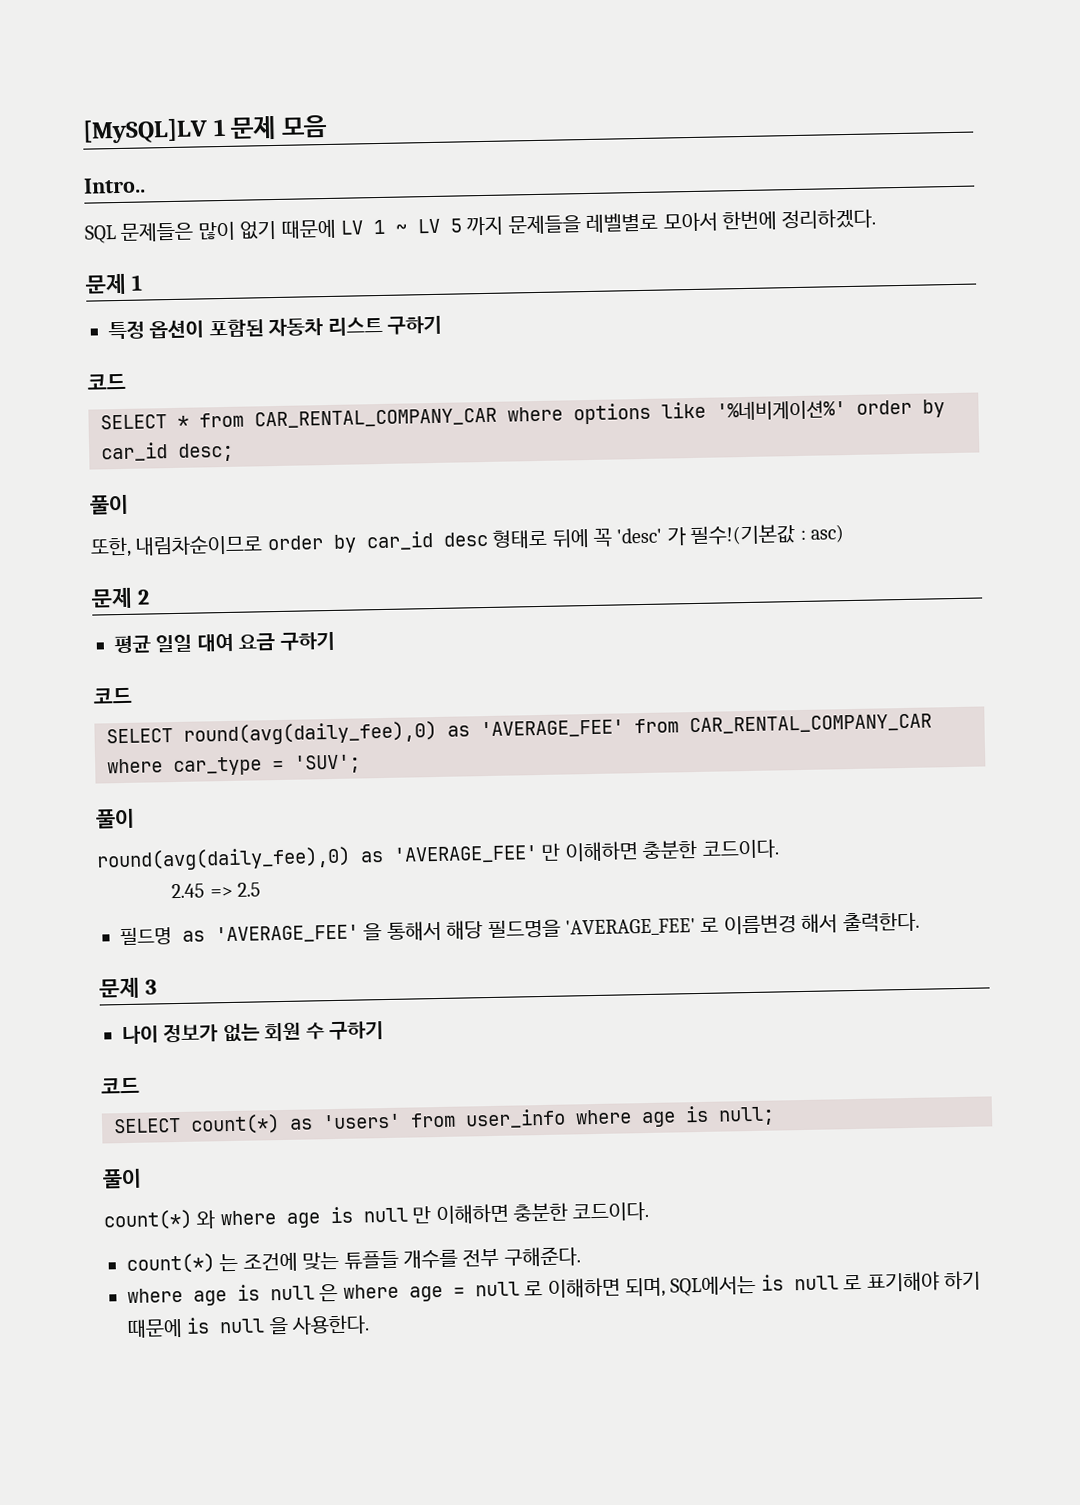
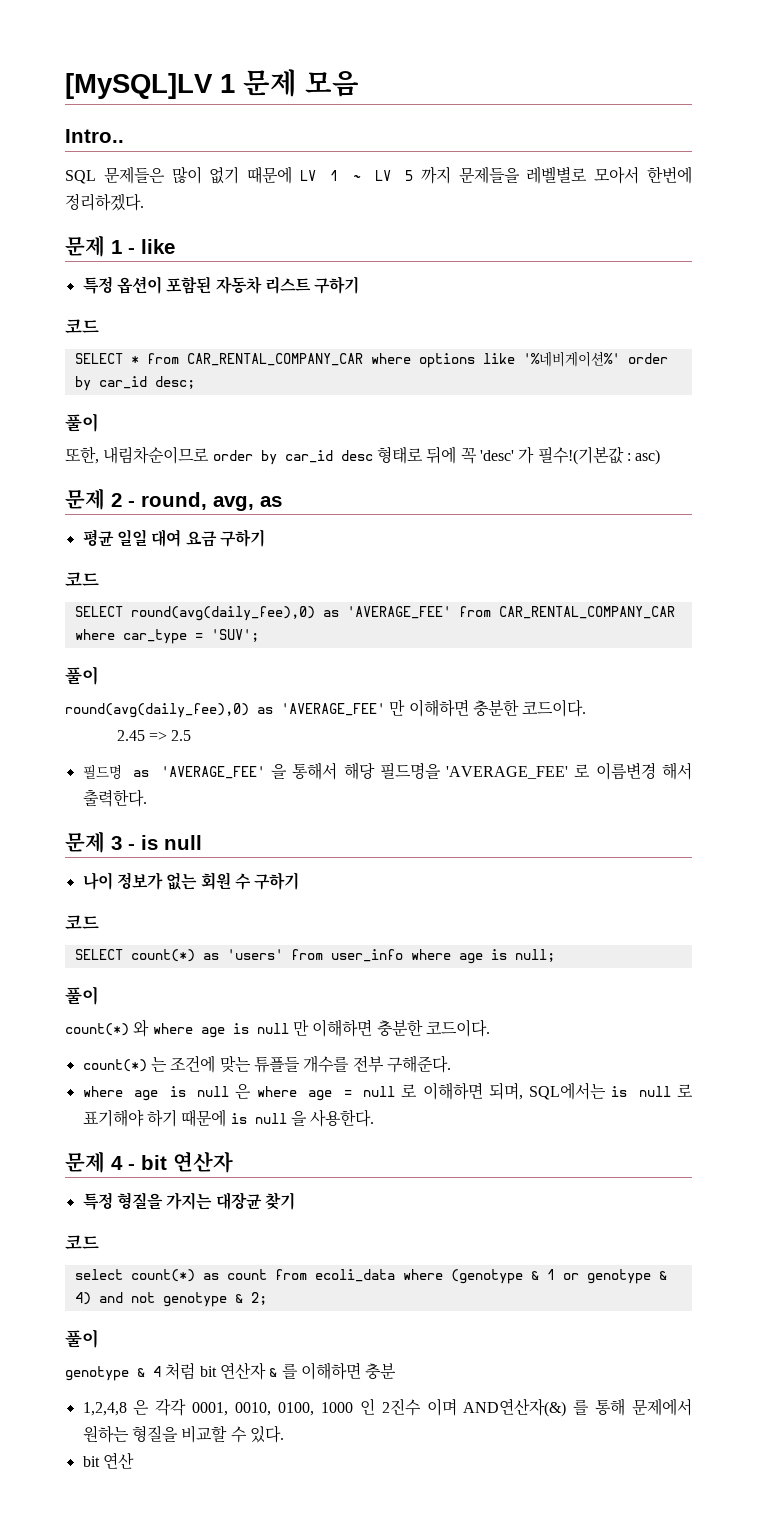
(143, 282) none -> [128,239,175,254] - like
(150, 597) none -> [128,492,282,511] - round, avg, as
(157, 987) none -> [128,835,202,850] - is null
(371, 1324) none -> [65,1151,233,1173] [82,1192,295,1210] [65,1235,99,1249] [74,1269,667,1284] [74,1292,267,1307] [65,1329,99,1348] [65,1362,397,1381] [82,1398,692,1417] [82,1425,284,1443] [82,1452,134,1469] // 문제 4 - bit 연산자 // 특정 형질을 가지는 대장균 찾기 // 코드 // select count(*) as count from ecoli_data where (genotype & 1 or genotype & 4) and not genotype & 2; // 풀이 // genotype & 4 처럼 bit 연산자 & 를 이해하면 충분 // 1,2,4,8 은 각각 0001, 0010, 0100, 1000 인 2진수 이며 AND연산자(&) 를 통해 문제에서 원하는 형질을 비교할 수 있다. // bit 연산

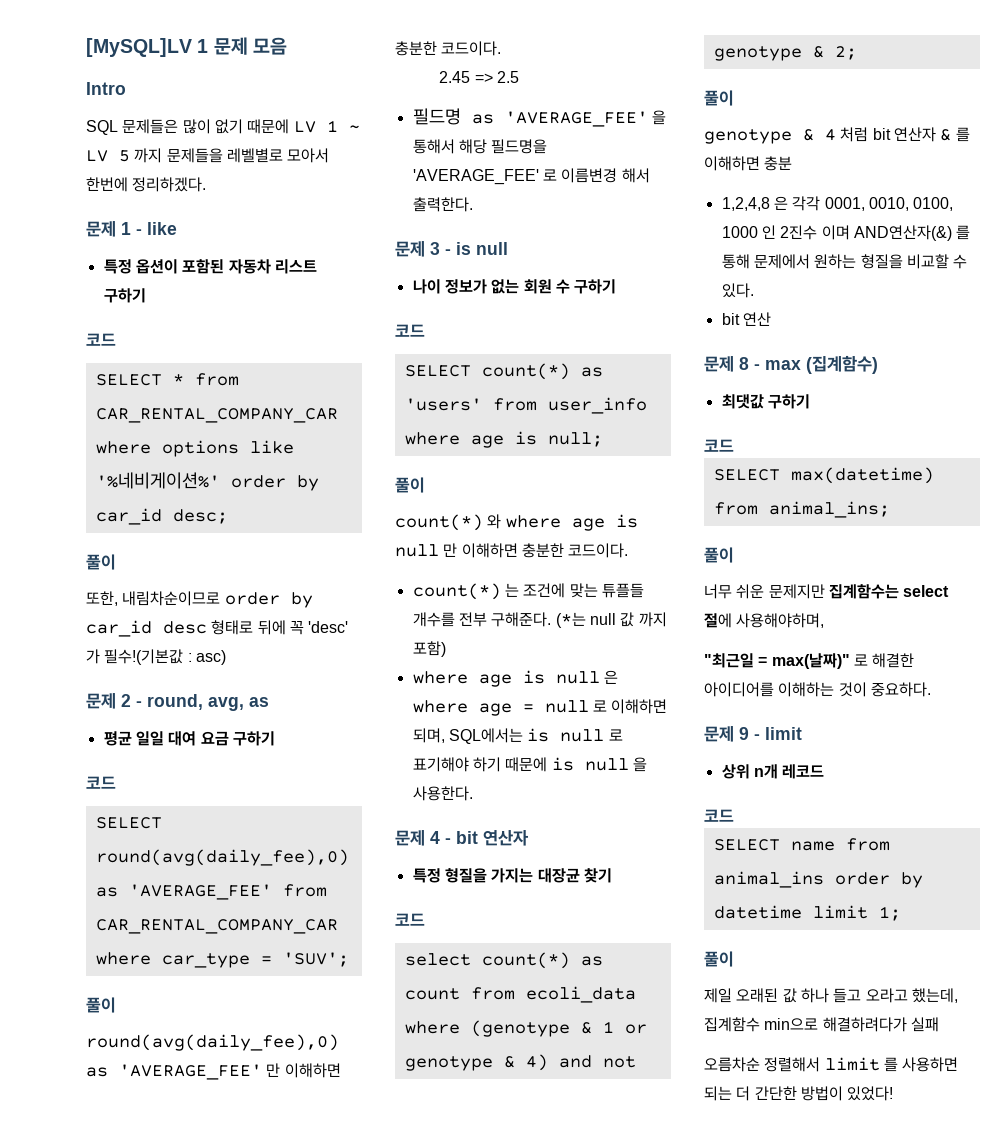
[65,129,124,143] Intro.. -> [86,82,126,95] Intro
(451, 1064) none -> [555,612,667,628] [412,641,446,657] (*는 null 값 까지 포함)
(134, 1460) none -> [704,355,878,374] [721,394,810,409] [704,439,734,452] [713,467,934,484] [713,501,890,518] [704,547,734,563] [704,584,950,599] [704,613,825,628] [704,653,915,669] [704,682,931,697] [704,726,802,742] [721,764,825,779] [704,809,734,822] [713,838,890,851] [713,871,923,888] [713,905,901,921] [704,951,734,967] [704,988,958,1003] [704,1017,939,1032] [704,1057,959,1072] [704,1086,894,1101] // 문제 8 - max (집계함수) // 최댓값 구하기 // 코드 // SELECT max(datetime) from animal_ins; // 풀이 // 너무 쉬운 문제지만 집계함수는 select 절에 사용해야하며, // "최근일 = max(날짜)" 로 해결한 아이디어를 이해하는 것이 중요하다. // 문제 9 - limit // 상위 n개 레코드 // 코드 // SELECT name from animal_ins order by datetime limit 1; // 풀이 // 제일 오래된 값 하나 들고 오라고 했는데, 집계함수 min으로 해결하려다가 실패 // 오름차순 정렬해서 limit 를 사용하면 되는 더 간단한 방법이 있었다!

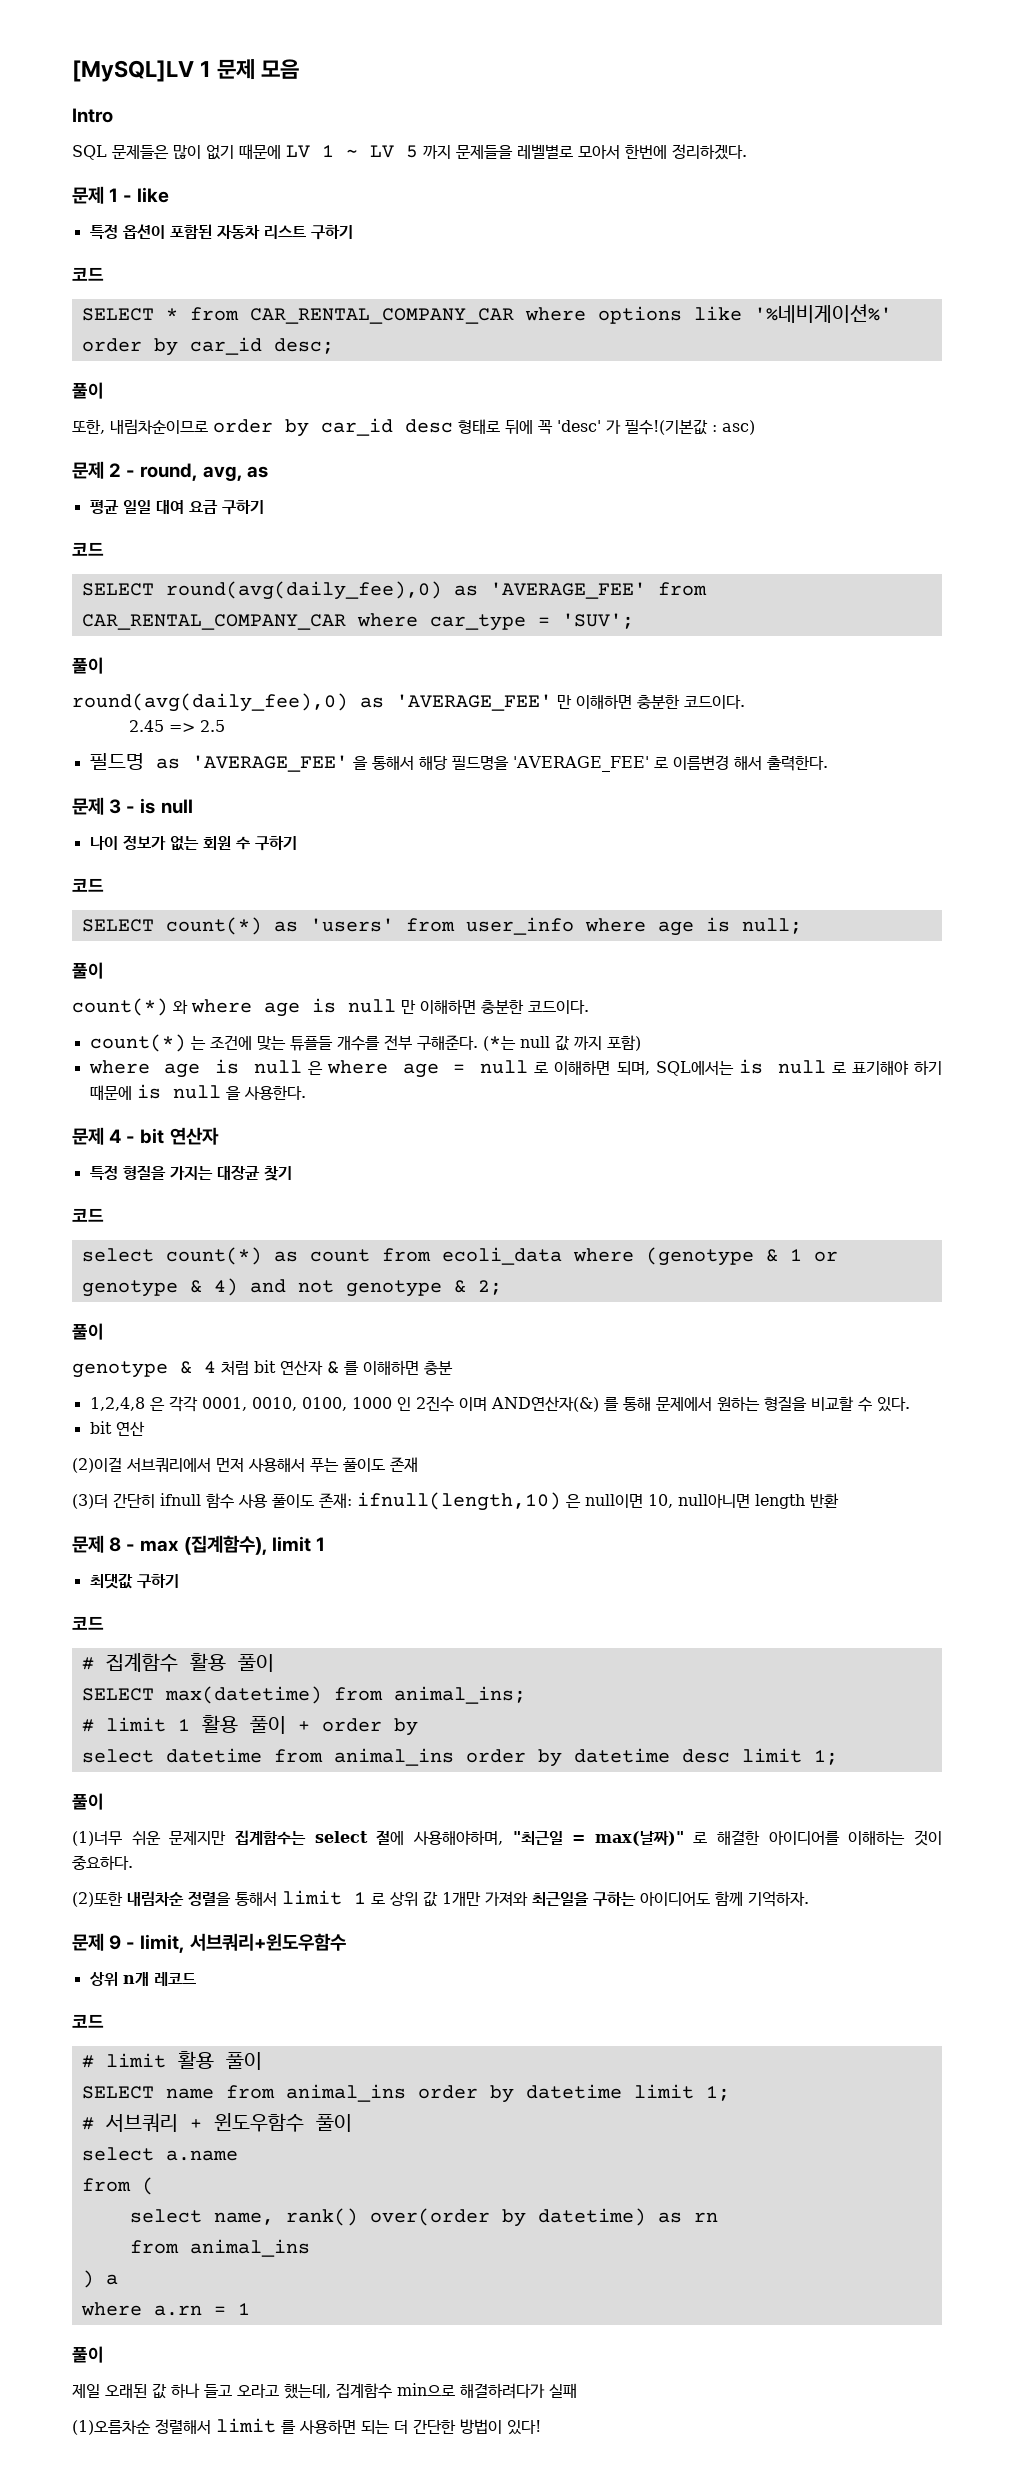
(771, 319) none -> [72,1457,418,1473] [72,1492,839,1511] // (2)이걸 서브쿼리에서 먼저 사용해서 푸는 풀이도 존재 // (3)더 간단히 ifnull 함수 사용 풀이도 존재: ifnull(length,10) 은 null이면 10, null아니면 length 반환
[806,355,878,374] (집계함수) -> [183,1535,325,1555] (집계함수), limit 1
(734, 445) none -> [81,1653,274,1672] // # 집계함수 활용 풀이
[704,547,734,563] [704,584,732,599] // 풀이 // 너무 -> [81,1715,418,1736] [81,1748,838,1767] [72,1793,104,1810] [72,1831,122,1846] // # limit 1 활용 풀이 + order by // select datetime from animal_ins order by datetime desc limit 1; // 풀이 // (1)너무
(825, 620) // -> (503, 1837) none
(931, 689) none -> [72,1890,809,1907] // (2)또한 내림차순 정렬을 통해서 limit 1 로 상위 값 1개만 가져와 최근일을 구하는 아이디어도 함께 기억하자.
[765,727,802,740] limit -> [140,1933,346,1953] limit, 서브쿼리+윈도우함수
(734, 815) none -> [81,2051,262,2070] // # limit 활용 풀이
(901, 913) none -> [81,2113,352,2132] [81,2147,238,2161] [81,2177,154,2195] [129,2208,718,2227] [129,2239,310,2257] [81,2270,118,2288] [80,2302,250,2316] // # 서브쿼리 + 윈도우함수 풀이 // select a.name // from ( // select name, rank() over(order by datetime) as rn // from animal_ins // ) a // where a.rn = 1
[704,1057,760,1072] 오름차순 -> [72,2420,151,2435] (1)오름차순
[847,1086,894,1101] 있었다! -> [507,2420,541,2435] 있다!

